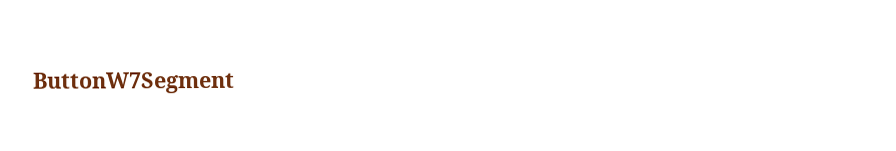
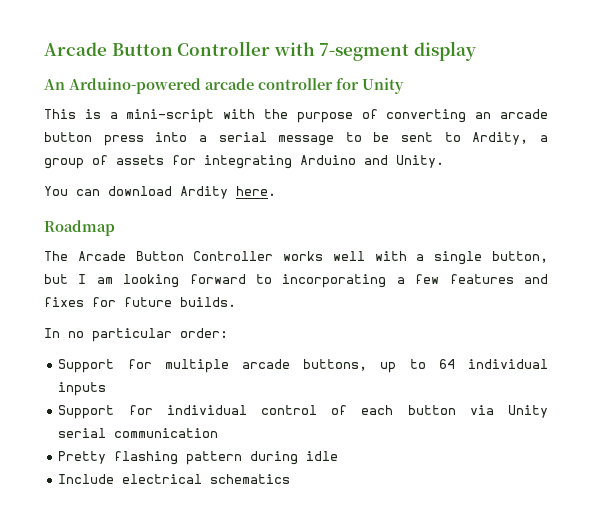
[32,71,235,94] ButtonW7Segment -> [44,41,476,61] [44,78,404,94] [44,109,548,123] [44,132,548,146] [44,155,444,169] [44,186,276,199] [44,220,115,236] [44,251,548,265] [44,274,548,288] [44,297,236,307] [44,328,228,342] [58,359,548,373] [58,382,107,396] [58,405,548,419] [58,428,219,438] [58,451,339,465] [58,474,291,484] Arcade Button Controller with 7-segment display // An Arduino-powered arcade controller for Unity // This is a mini-script with the purpose of converting an arcade button press into a serial message to be sent to Ardity, a group of assets for integrating Arduino and Unity. // You can download Ardity here. // Roadmap // The Arcade Button Controller works well with a single button, but I am looking forward to incorporating a few features and fixes for future builds. // In no particular order: // Support for multiple arcade buttons, up to 64 individual inputs // Support for individual control of each button via Unity serial communication // Pretty flashing pattern during idle // Include electrical schematics

